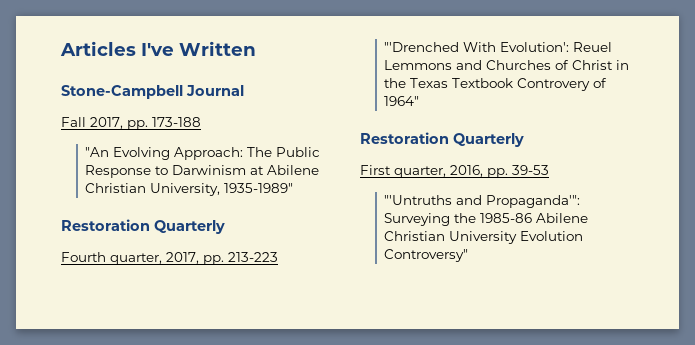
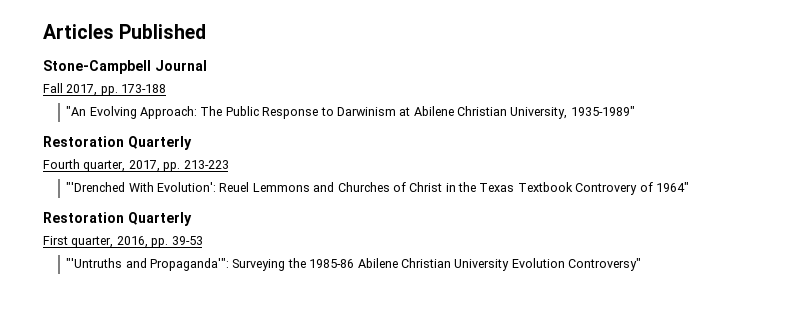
[141,41,256,56] I've Written -> [119,24,207,39] Published

